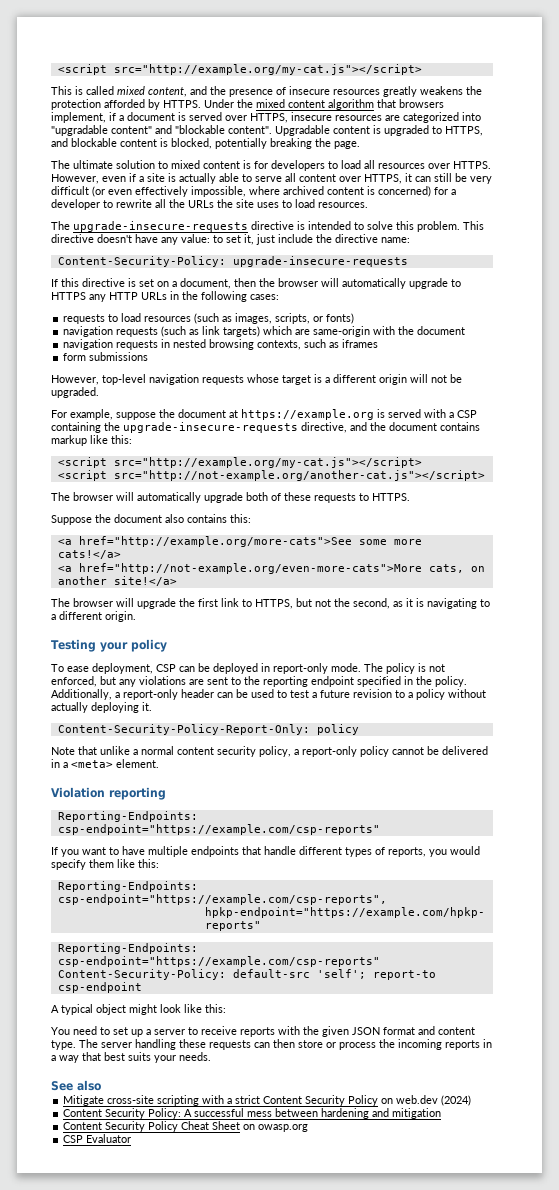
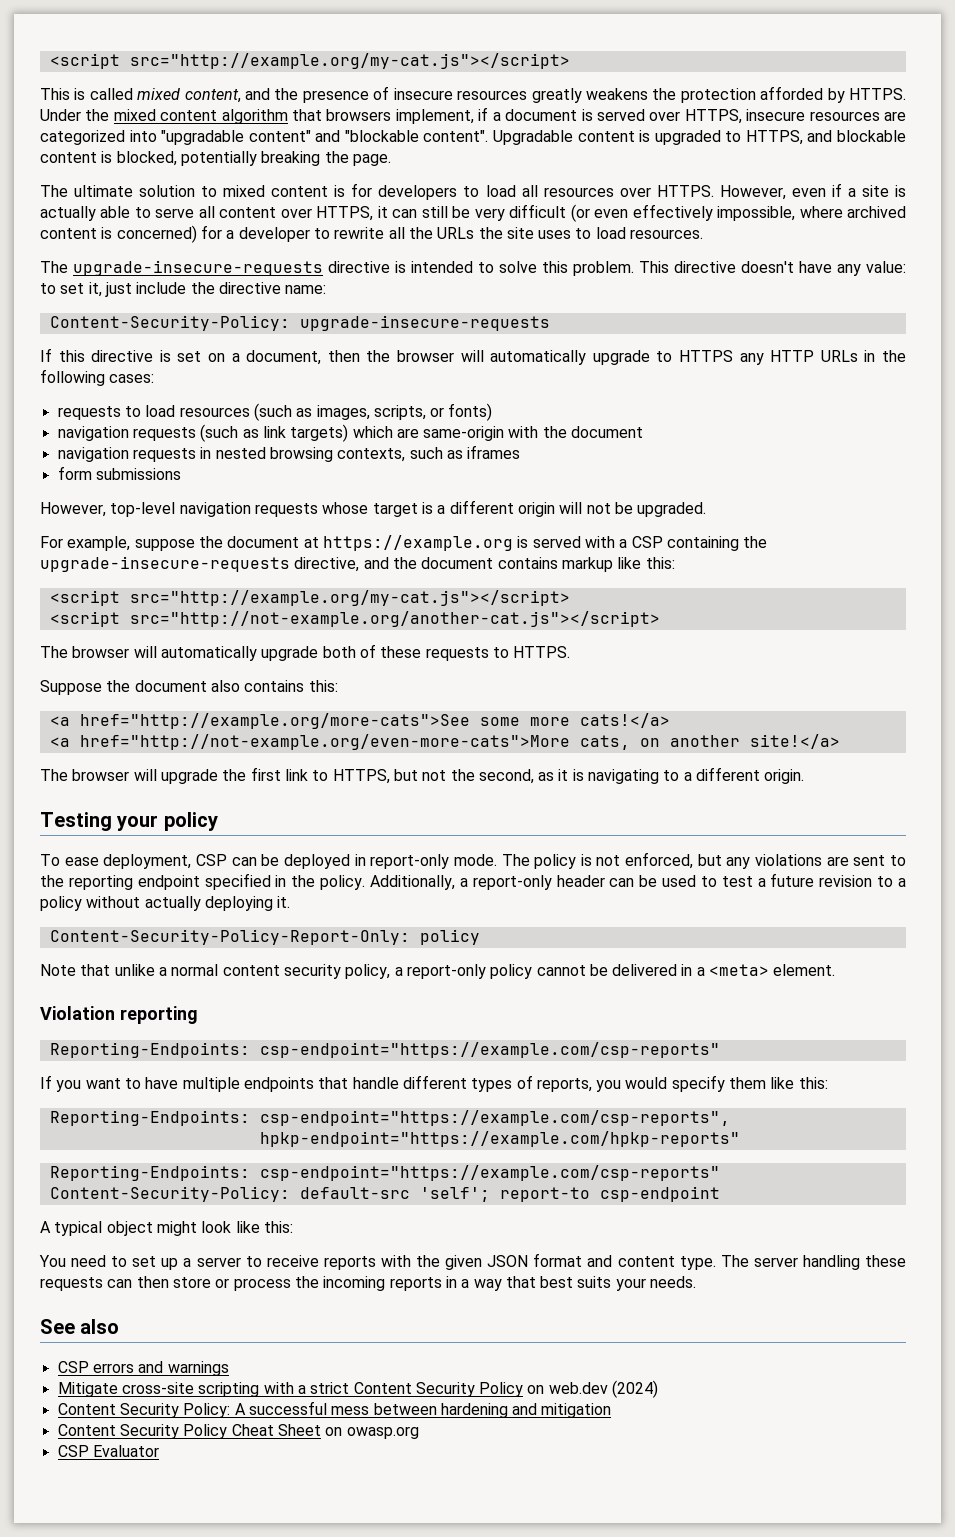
(101, 1085) none -> [57,1361,229,1376] // CSP errors and warnings

